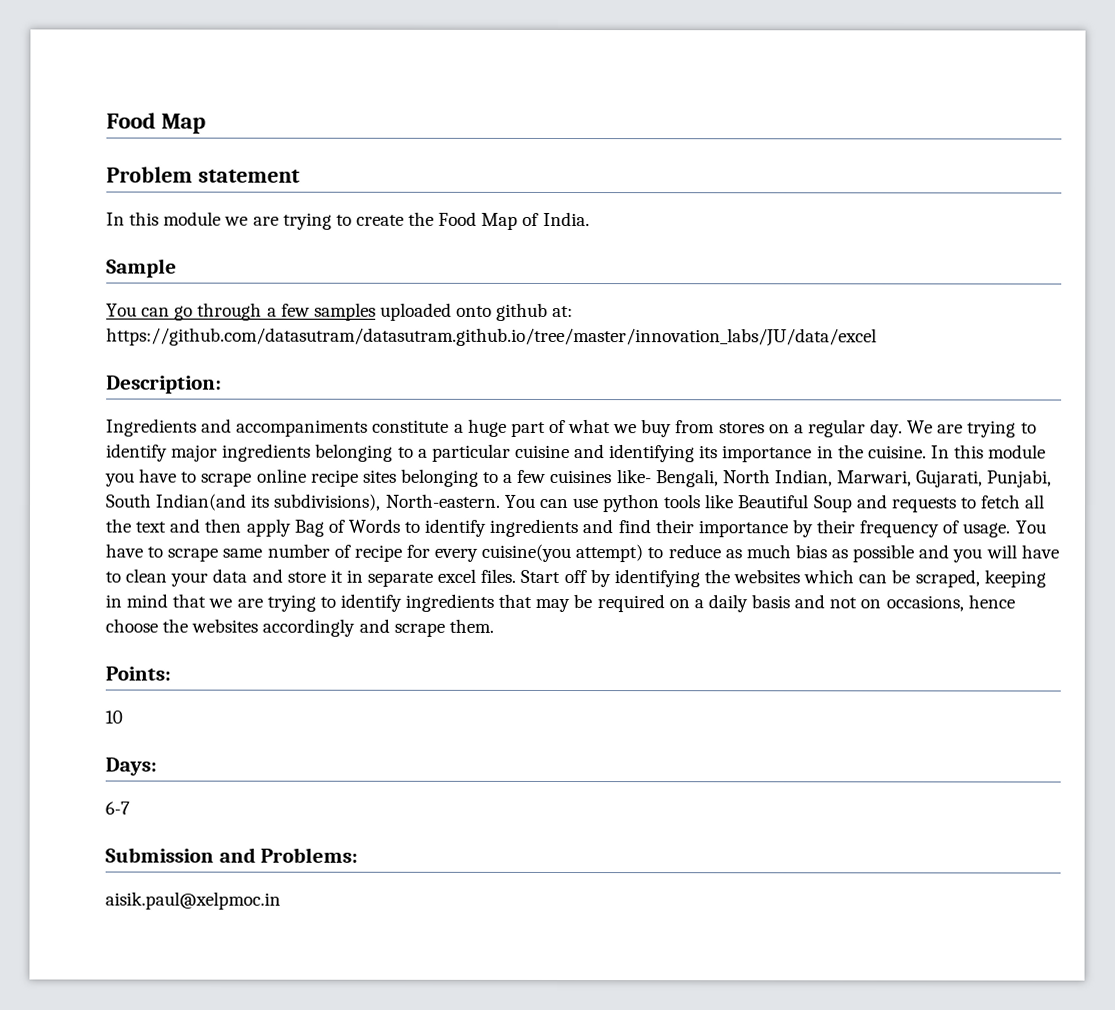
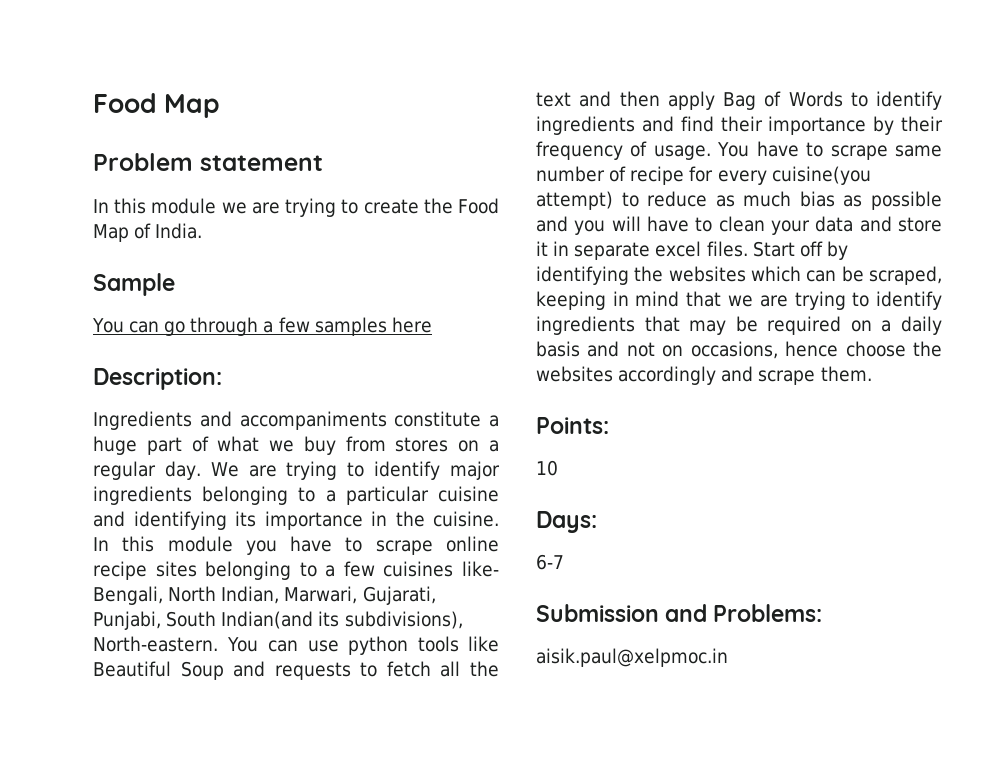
[379,302,574,321] [106,327,877,347] uploaded onto github at: https://github.com/datasutram/datasutram.github.io/tree/master/innovation_labs/JU/data/excel -> [391,317,432,333] here

